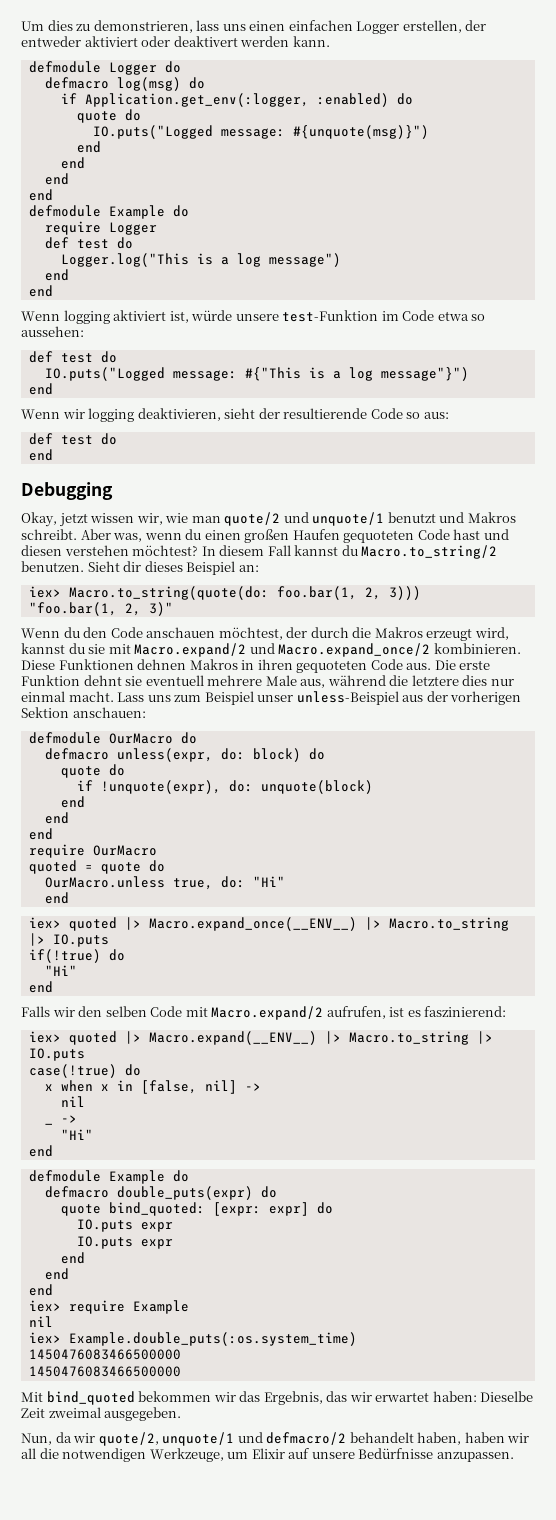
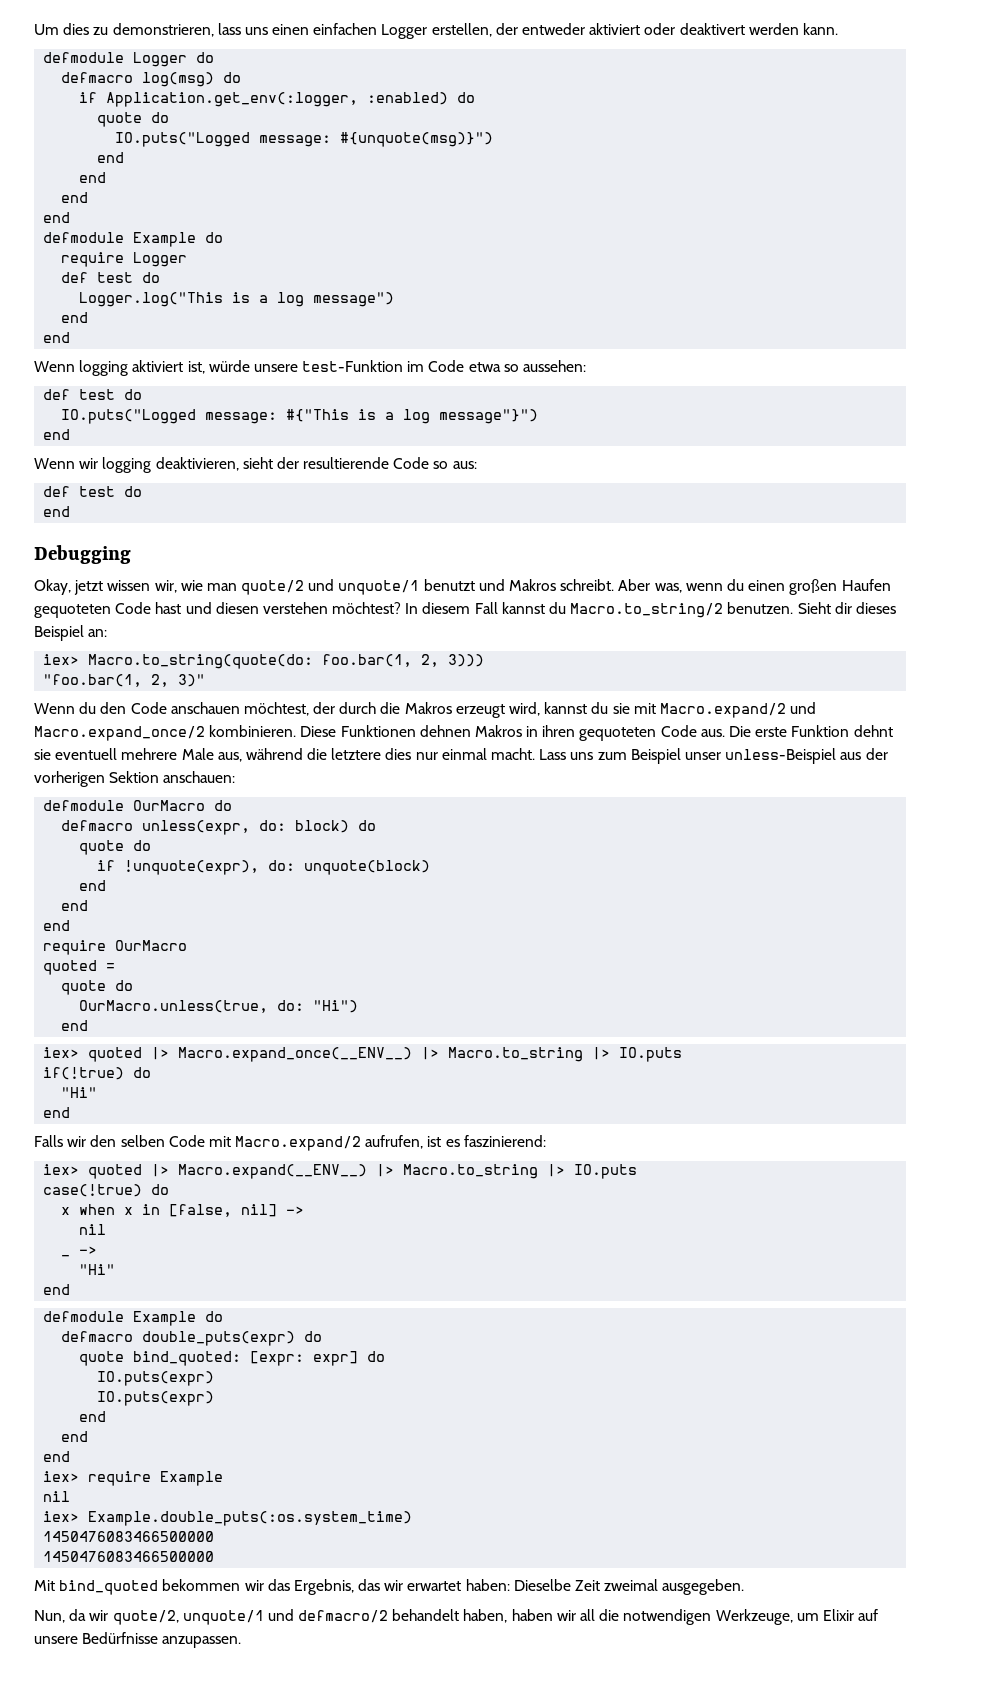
[100,860,165,874] [44,876,285,890] quote do // OurMacro.unless true, do: "Hi" -> [61,980,134,995] [79,1000,359,1013] // quote do // OurMacro.unless(true, do: "Hi")
[76,1219,173,1232] [76,1236,173,1249] IO.puts expr // IO.puts expr -> [97,1371,215,1386] [97,1391,215,1406] IO.puts(expr) // IO.puts(expr)

